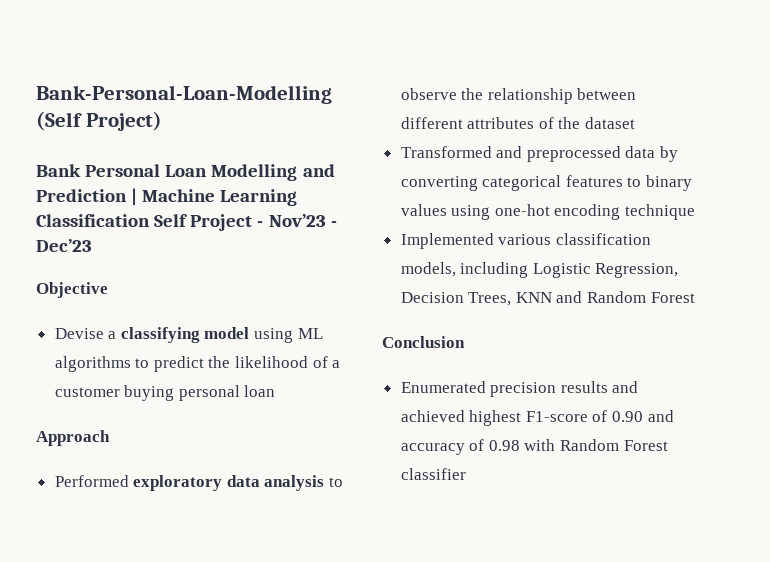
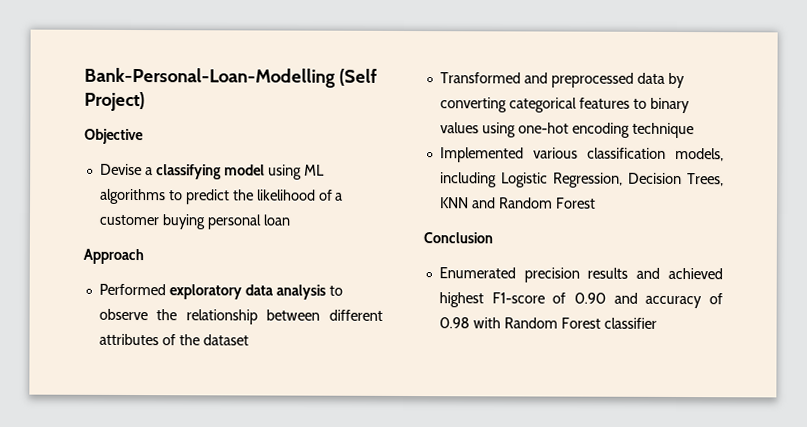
[36,164,335,181] [36,188,298,206] [36,214,337,231] [36,239,92,252] // Bank Personal Loan Modelling and Prediction | Machine Learning Classification Self Project - Nov’23 - Dec’23 -> (145, 101) none

